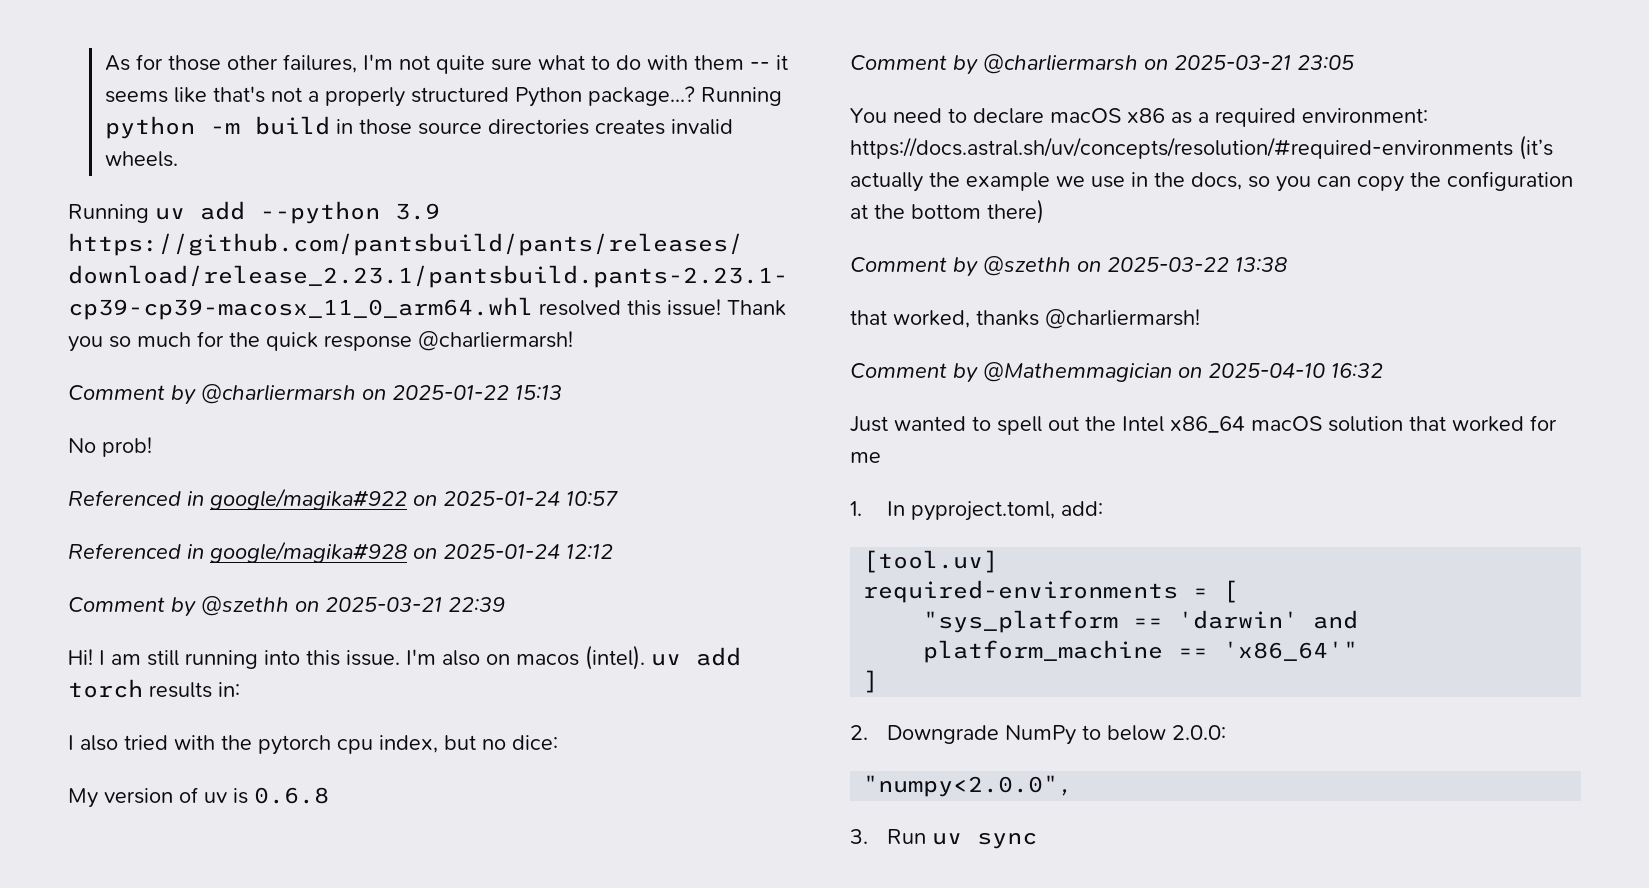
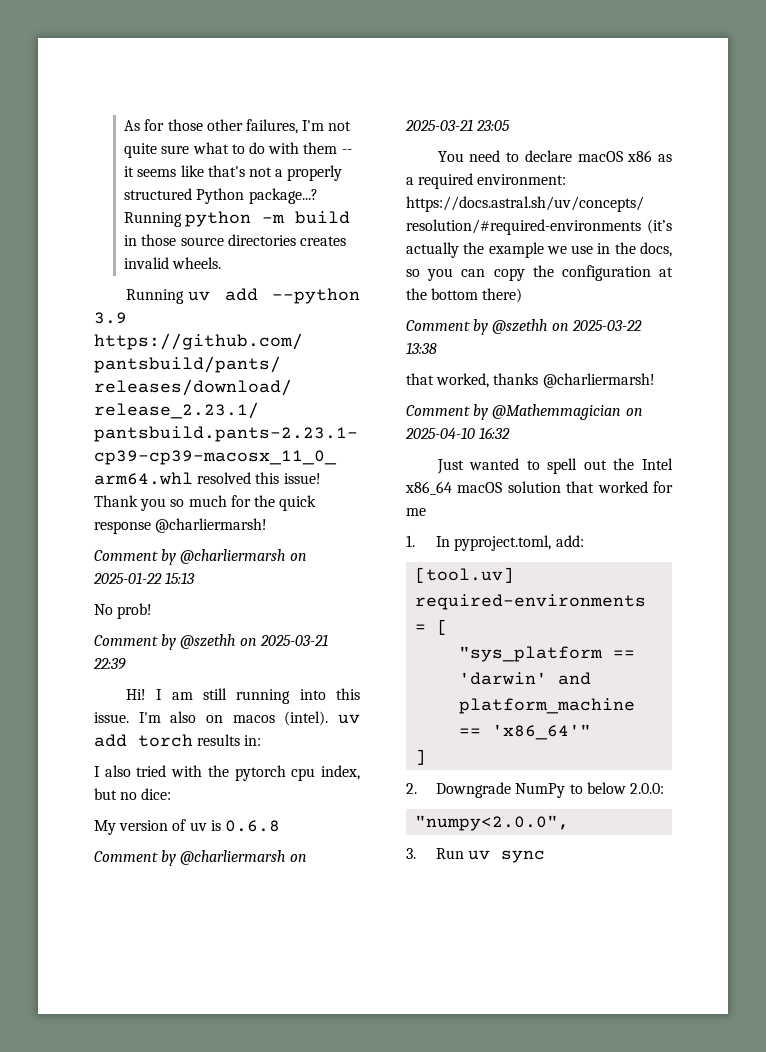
[68,488,618,510] [68,541,613,563] // Referenced in google/magika#922 on 2025-01-24 10:57 // Referenced in google/magika#928 on 2025-01-24 12:12 -> (153, 611) none

